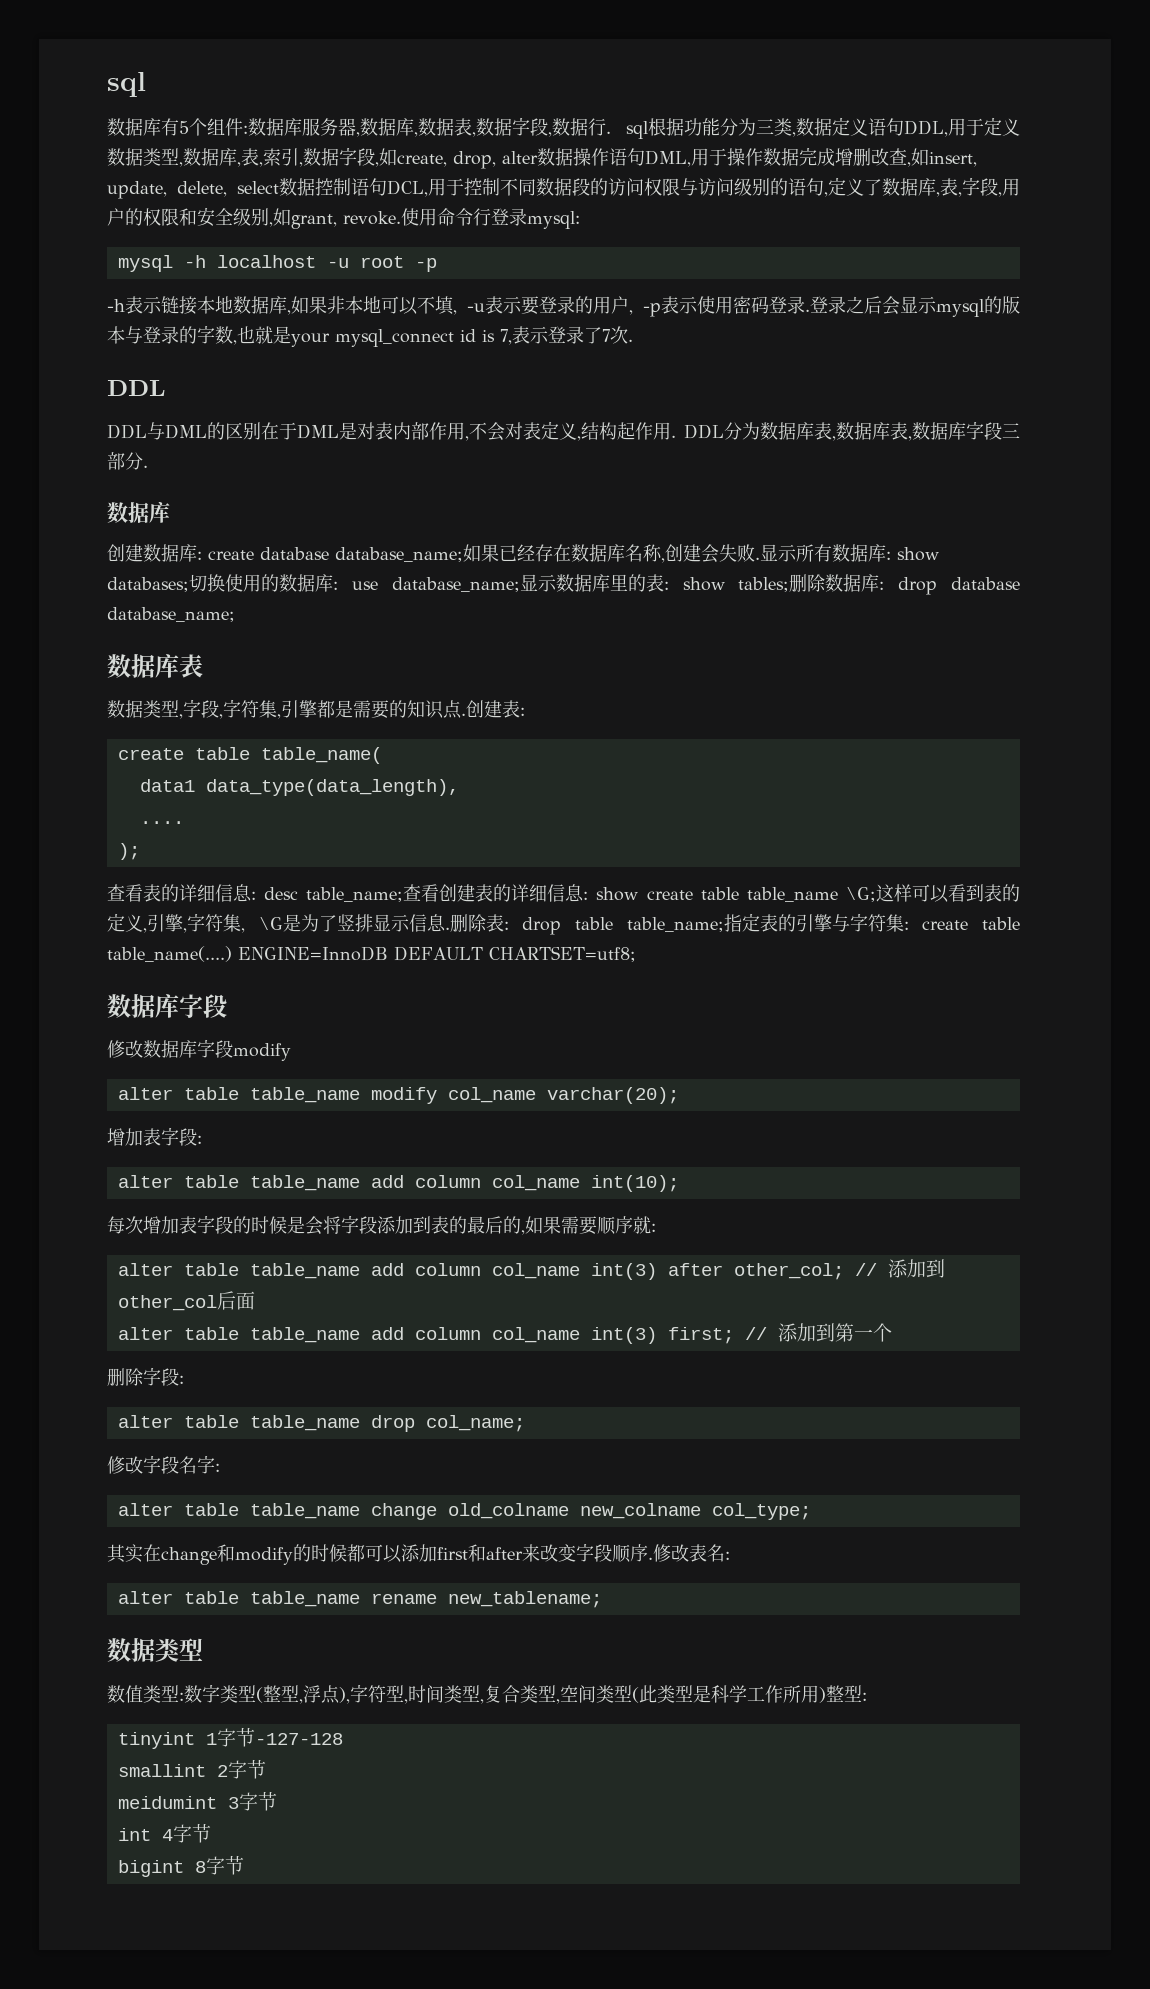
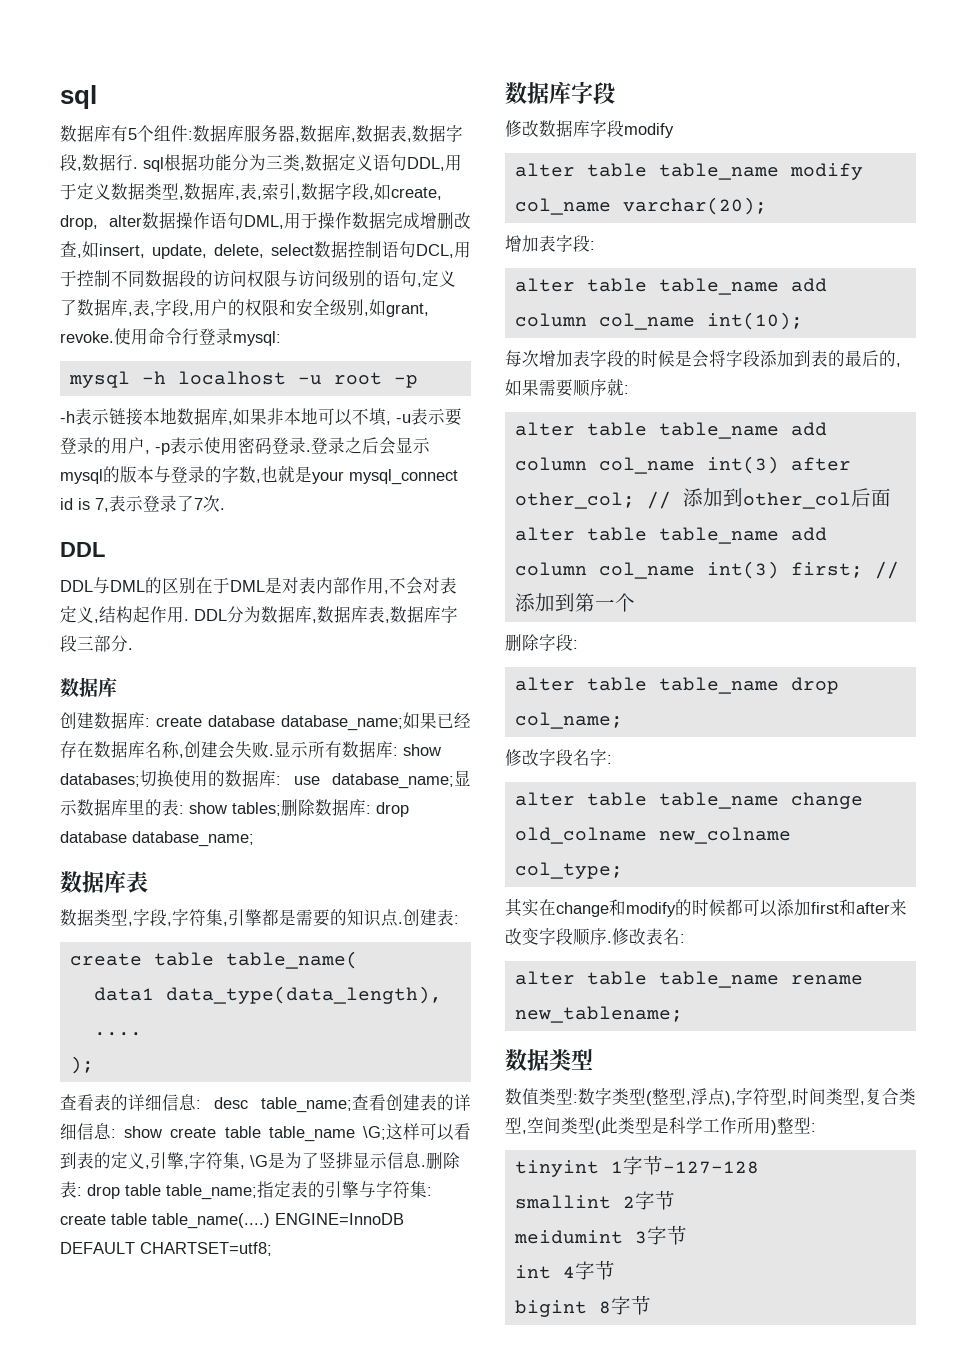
[814,422,832,440] 表 -> (312, 614) none

